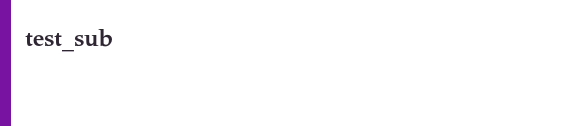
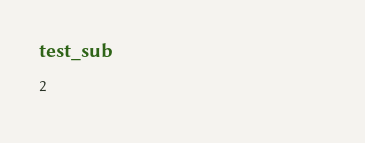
(113, 40) none -> [39,81,46,92] // 2

